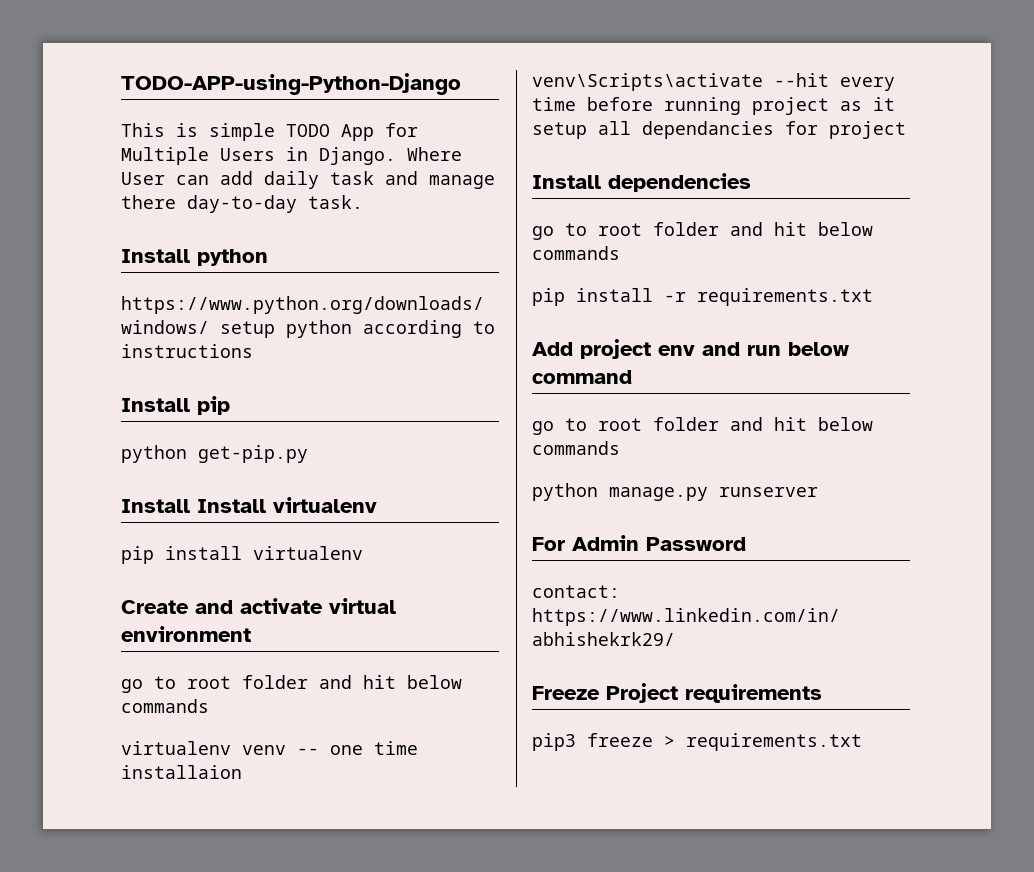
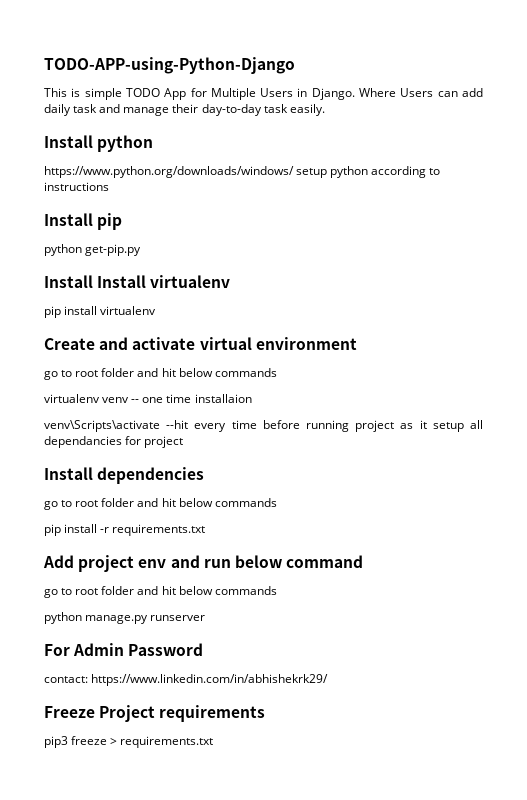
[121,172,165,185] User -> [400,88,434,97] Users
[121,195,363,213] there day-to-day task. -> [172,104,325,116] their day-to-day task easily.

